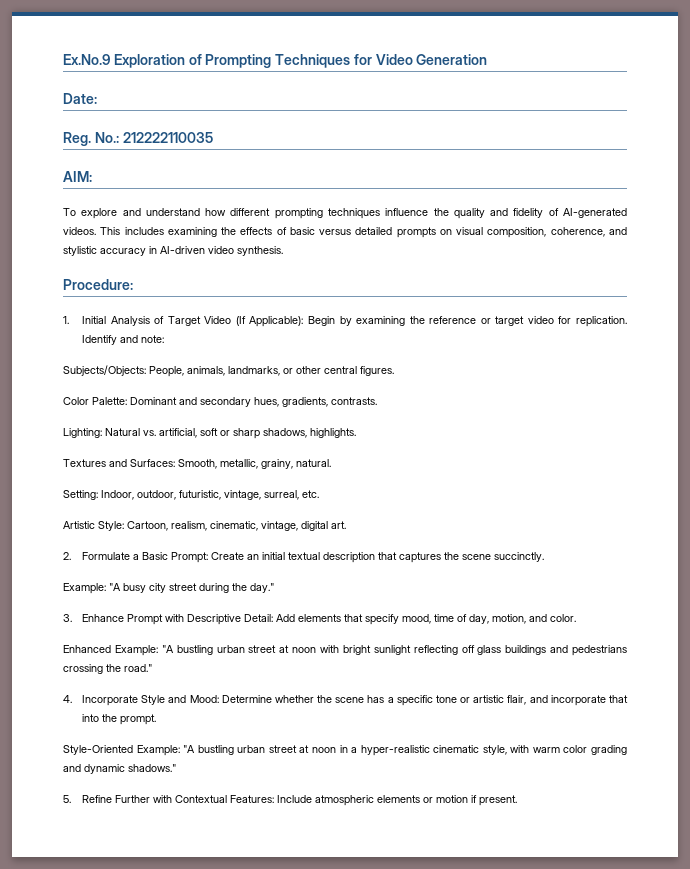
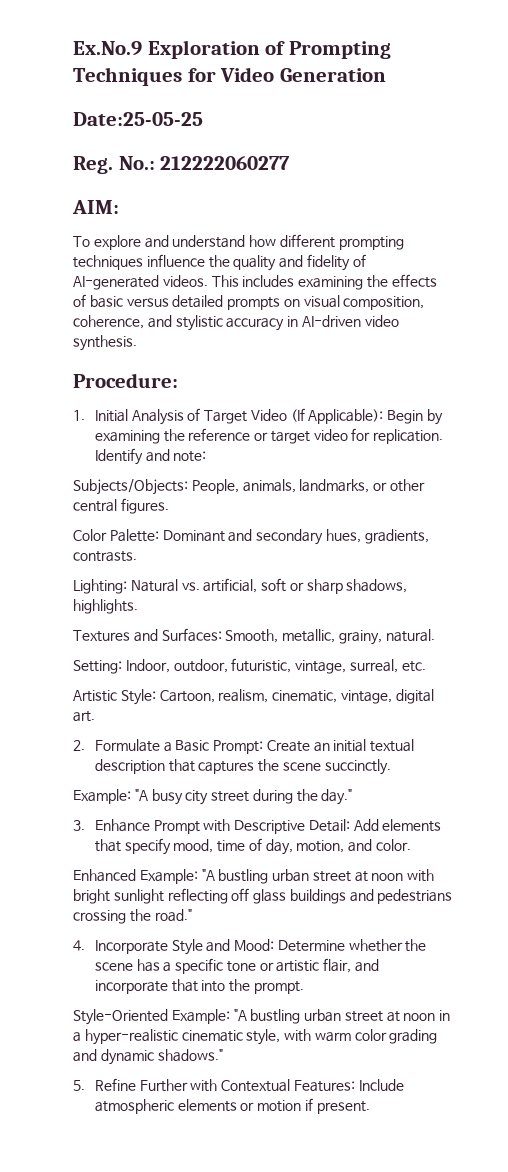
[63,93,97,104] Date: -> [73,112,203,126] Date:25-05-25
[122,132,213,143] 212222110035 -> [160,156,291,170] 212222060277

